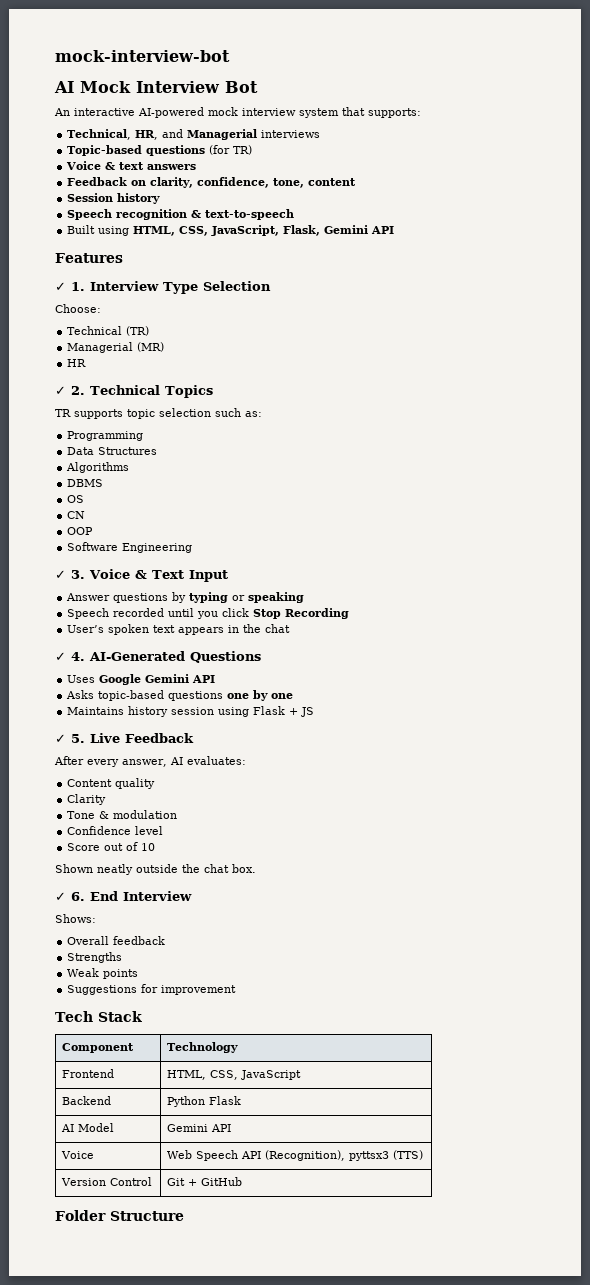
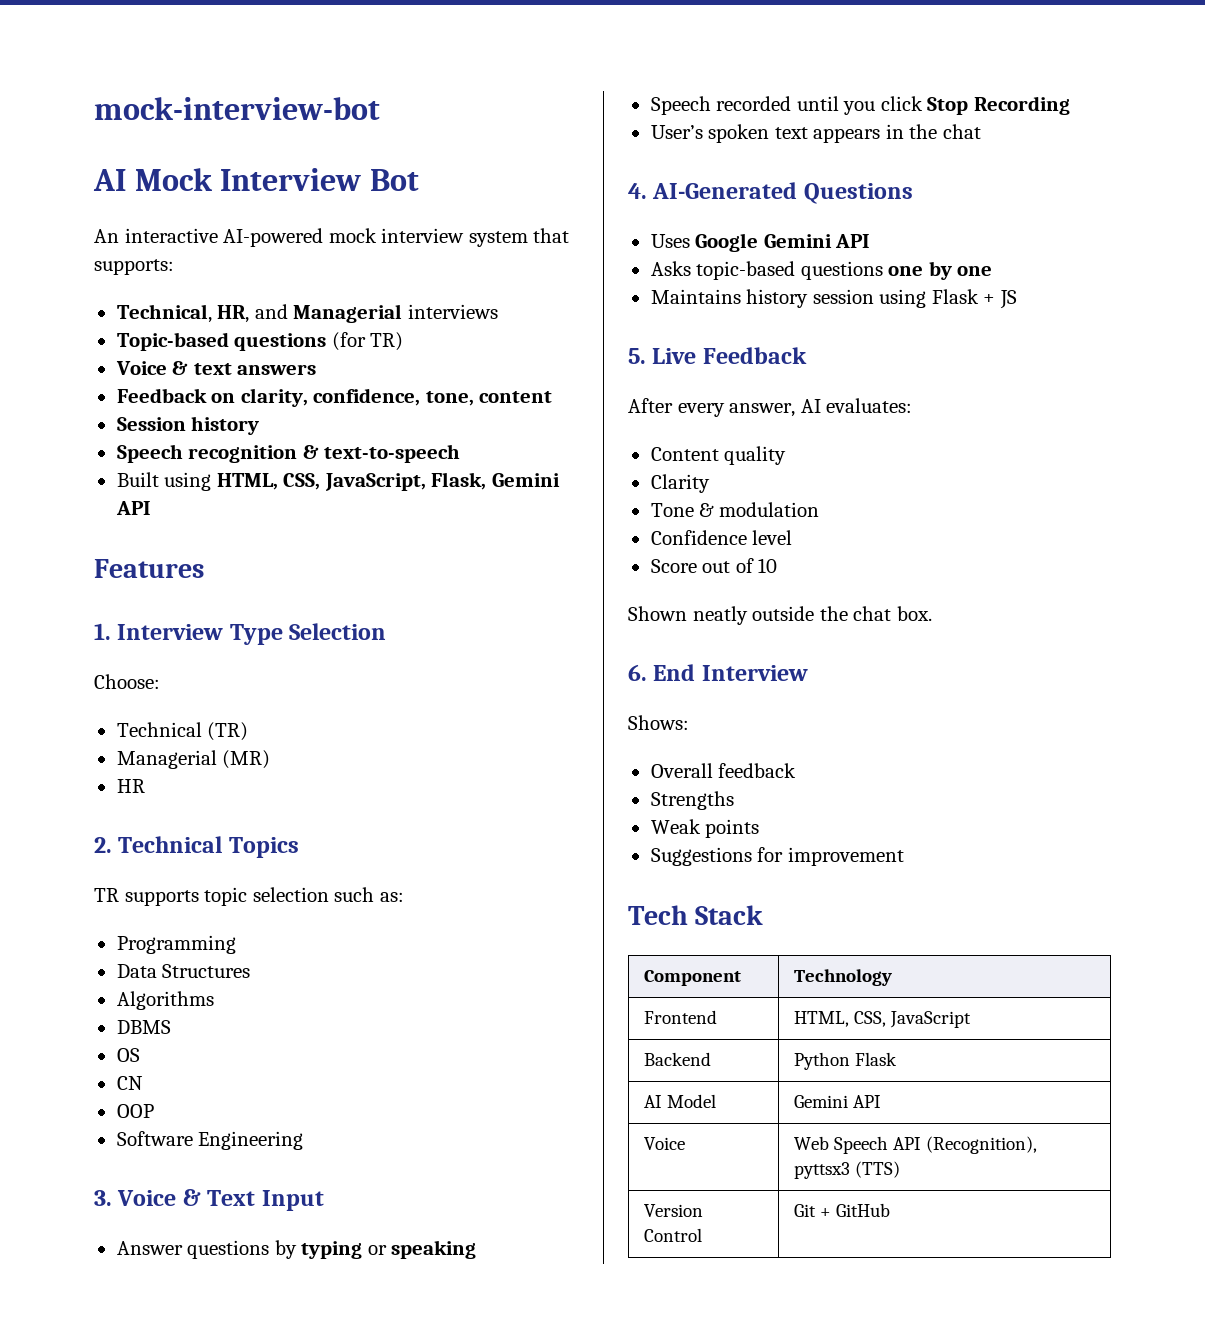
[55,282,66,291] ✓ -> (204, 568) none
[55,386,66,395] ✓ -> (145, 786) none
[55,570,66,579] ✓ -> (304, 1140) none
[55,652,66,661] ✓ -> (981, 131) none
[55,734,66,743] ✓ -> (1017, 299) none
[55,892,66,901] ✓ -> (932, 613) none
[55,1210,184,1221] // Folder Structure -> (891, 1210) none

